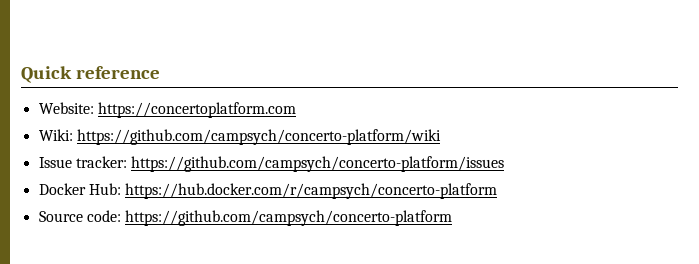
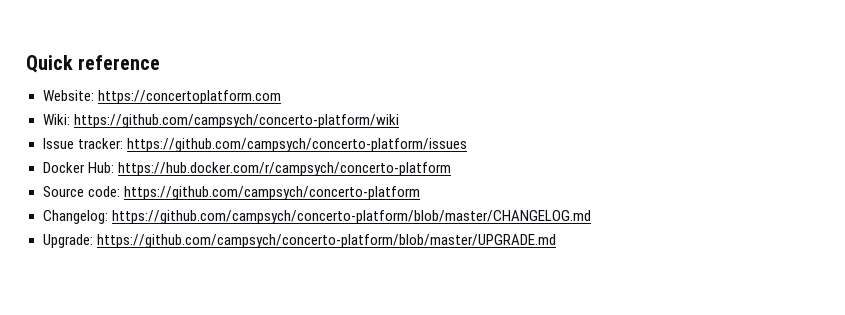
(453, 218) none -> [42,210,591,224] [42,234,556,248] // Changelog: https://github.com/campsych/concerto-platform/blob/master/CHANGELOG.md // Upgrade: https://github.com/campsych/concerto-platform/blob/master/UPGRADE.md

